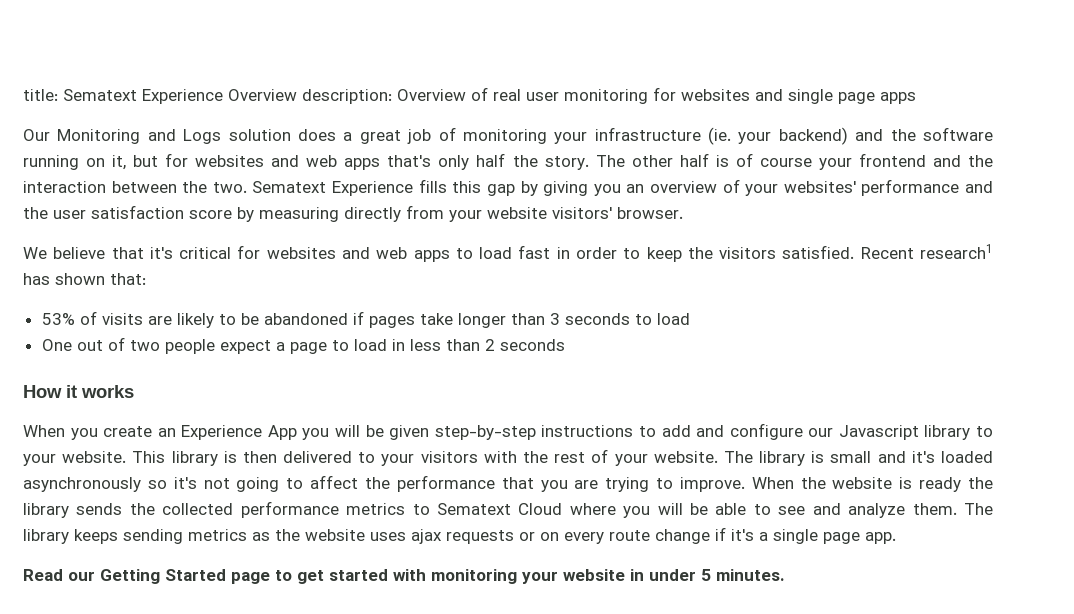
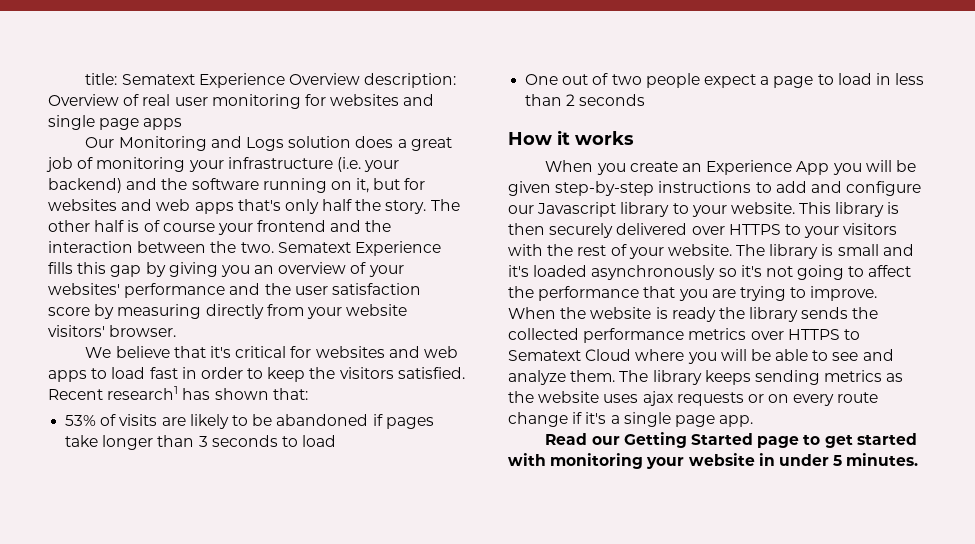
[708,127,732,145] (ie. -> [336,157,361,172] (i.e.
[283,451,353,463] delivered -> [549,223,781,238] securely delivered over HTTPS
(406, 509) none -> [750,329,840,340] over HTTPS

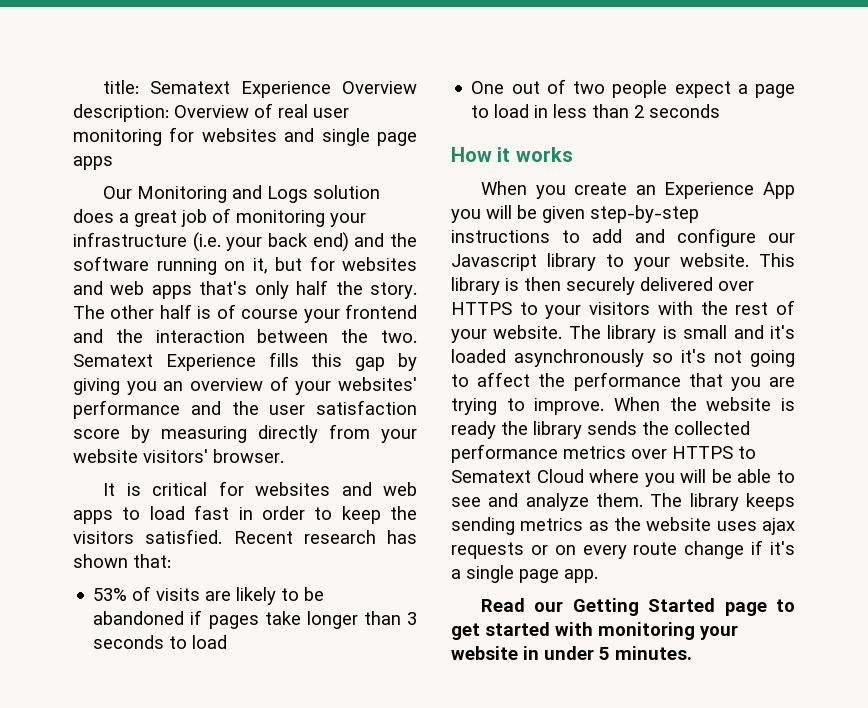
[48,178,122,193] backend) -> [268,232,349,252] back end)
[85,346,231,358] We believe that it's -> [103,483,141,496] It is
[107,386,179,400] research1 -> [303,530,376,544] research

